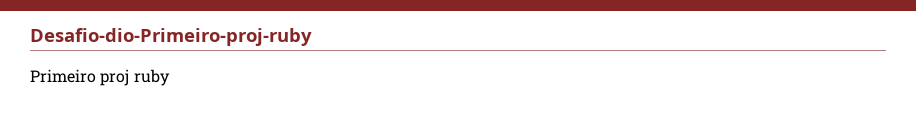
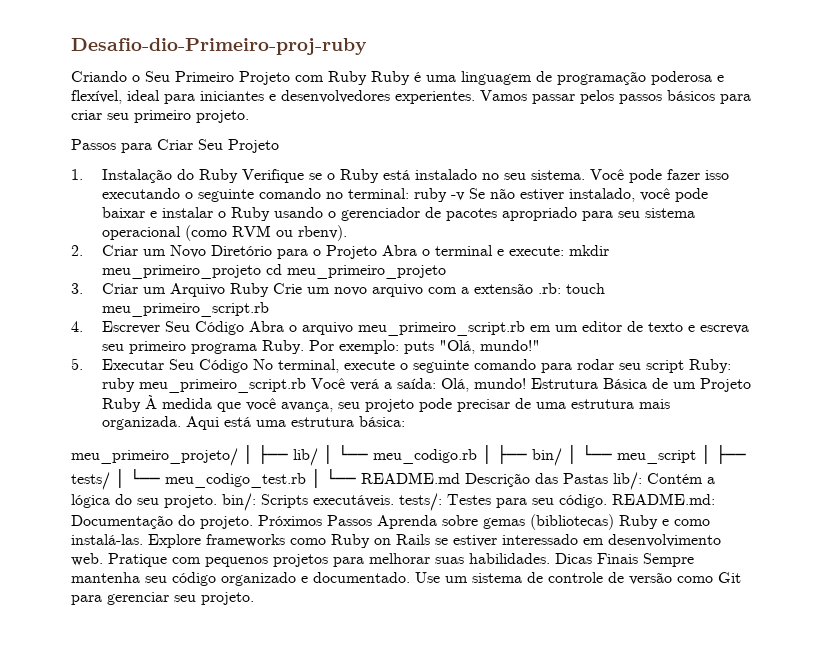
[30,69,170,86] Primeiro proj ruby -> [71,71,724,85] [71,90,751,104] [71,110,249,123] [71,139,279,153] [71,169,730,183] [102,188,709,202] [102,207,696,221] [102,225,348,241] [71,245,610,259] [102,264,447,279] [71,283,606,297] [102,302,270,317] [71,321,750,336] [102,340,541,354] [71,358,732,373] [102,378,752,393] [102,395,671,412] [102,416,406,430] [71,444,746,466] [71,468,715,490] [71,493,715,511] [71,514,710,530] [71,534,721,548] [71,553,694,567] [71,572,741,586] [71,592,254,605] Criando o Seu Primeiro Projeto com Ruby Ruby é uma linguagem de programação poderosa e flexível, ideal para iniciantes e desenvolvedores experientes. Vamos passar pelos passos básicos para criar seu primeiro projeto. // Passos para Criar Seu Projeto // 1. Instalação do Ruby Verifique se o Ruby está instalado no seu sistema. Você pode fazer isso executando o seguinte comando no terminal: ruby -v Se não estiver instalado, você pode baixar e instalar o Ruby usando o gerenciador de pacotes apropriado para seu sistema operacional (como RVM ou rbenv). // 2. Criar um Novo Diretório para o Projeto Abra o terminal e execute: mkdir meu_primeiro_projeto cd meu_primeiro_projeto // 3. Criar um Arquivo Ruby Crie um novo arquivo com a extensão .rb: touch meu_primeiro_script.rb // 4. Escrever Seu Código Abra o arquivo meu_primeiro_script.rb em um editor de texto e escreva seu primeiro programa Ruby. Por exemplo: puts "Olá, mundo!" // 5. Executar Seu Código No terminal, execute o seguinte comando para rodar seu script Ruby: ruby meu_primeiro_script.rb Você verá a saída: Olá, mundo! Estrutura Básica de um Projeto Ruby À medida que você avança, seu projeto pode precisar de uma estrutura mais organizada. Aqui está uma estrutura básica: // meu_primeiro_projeto/ │ ├── lib/ │ └── meu_codigo.rb │ ├── bin/ │ └── meu_script │ ├── tests/ │ └── meu_codigo_test.rb │ └── README.md Descrição das Pastas lib/: Contém a lógica do seu projeto. bin/: Scripts executáveis. tests/: Testes para seu código. README.md: Documentação do projeto. Próximos Passos Aprenda sobre gemas (bibliotecas) Ruby e como instalá-las. Explore frameworks como Ruby on Rails se estiver interessado em desenvolvimento web. Pratique com pequenos projetos para melhorar suas habilidades. Dicas Finais Sempre mantenha seu código organizado e documentado. Use um sistema de controle de versão como Git para gerenciar seu projeto.

